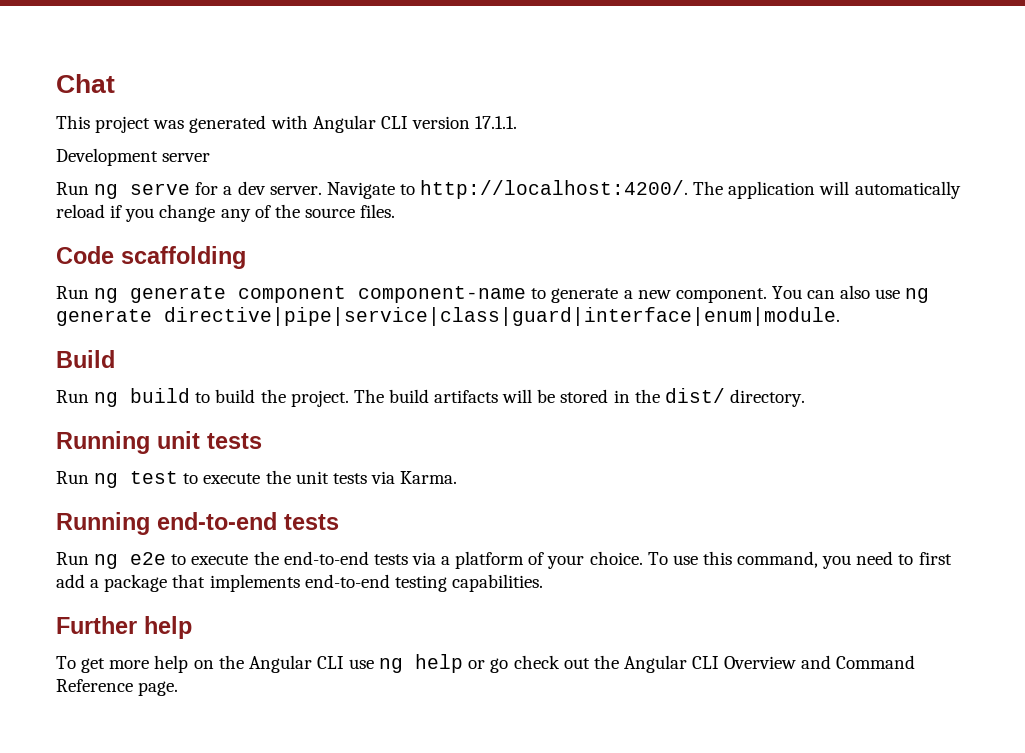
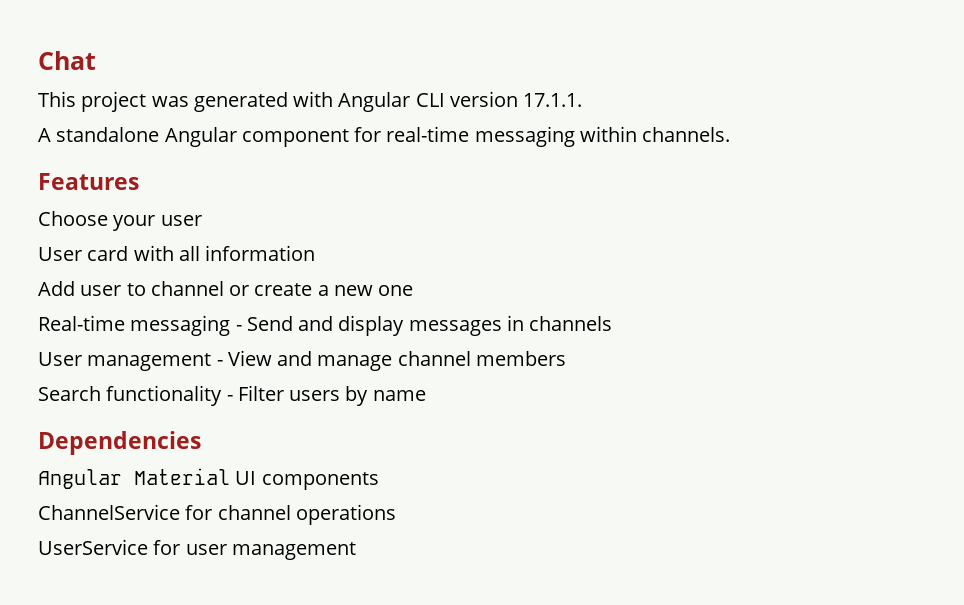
[56,148,211,166] [56,180,961,199] [56,204,396,222] [56,246,246,269] [56,285,930,303] [56,307,840,326] [56,350,115,368] [56,388,805,407] [56,431,262,454] [56,470,458,488] [56,512,339,535] [56,551,952,569] [56,574,543,592] [56,616,192,639] [56,654,916,673] [56,679,179,696] Development server // Run ng serve for a dev server. Navigate to http://localhost:4200/. The application will automatically reload if you change any of the source files. // Code scaffolding // Run ng generate component component-name to generate a new component. You can also use ng generate directive|pipe|service|class|guard|interface|enum|module. // Build // Run ng build to build the project. The build artifacts will be stored in the dist/ directory. // Running unit tests // Run ng test to execute the unit tests via Karma. // Running end-to-end tests // Run ng e2e to execute the end-to-end tests via a platform of your choice. To use this command, you need to first add a package that implements end-to-end testing capabilities. // Further help // To get more help on the Angular CLI use ng help or go check out the Angular CLI Overview and Command Reference page. -> [38,126,731,147] [38,173,139,190] [38,211,202,231] [38,245,316,261] [38,281,414,296] [38,315,613,336] [38,350,566,371] [38,385,426,406] [38,431,201,455] [38,468,379,490] [38,504,396,525] [38,539,356,560] A standalone Angular component for real-time messaging within channels. // Features // Choose your user // User card with all information // Add user to channel or create a new one // Real-time messaging - Send and display messages in channels // User management - View and manage channel members // Search functionality - Filter users by name // Dependencies // Angular Material UI components // ChannelService for channel operations // UserService for user management

